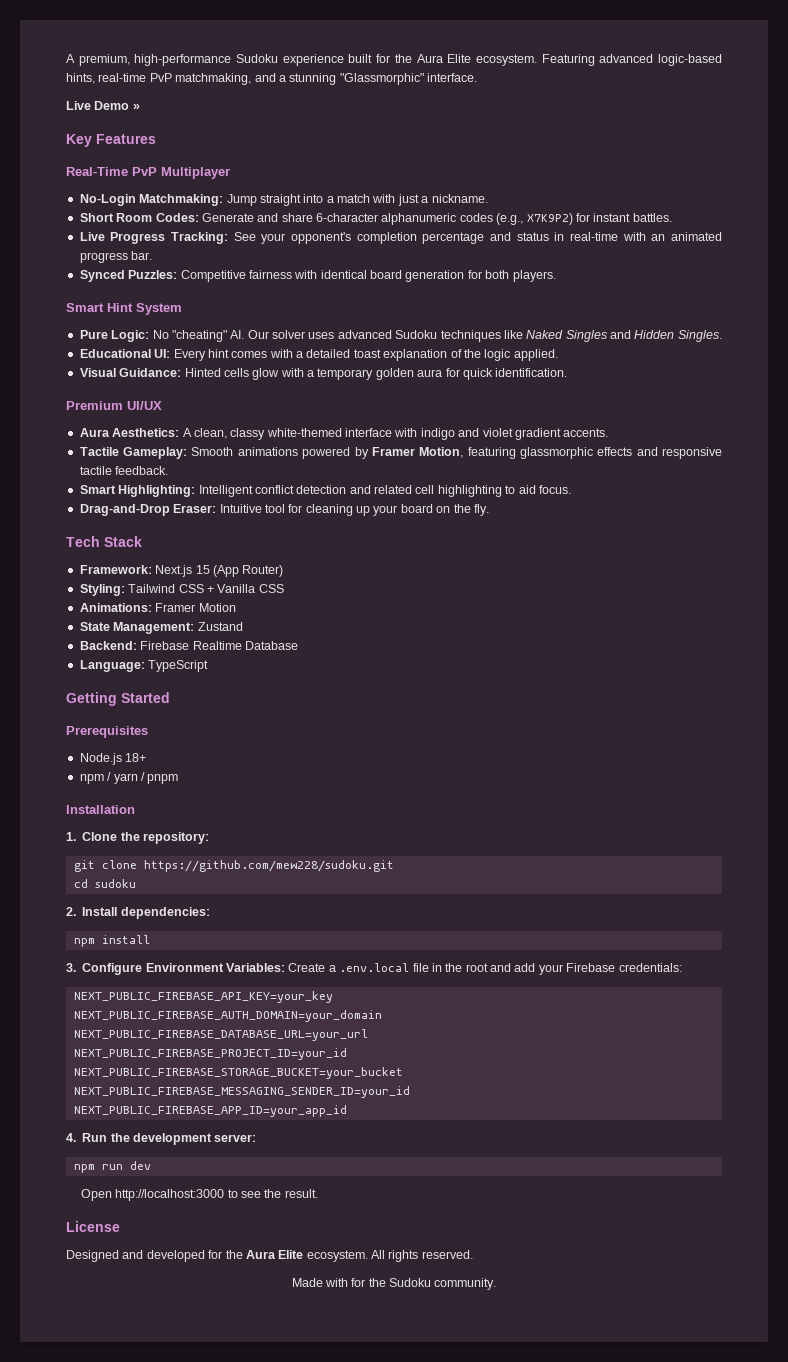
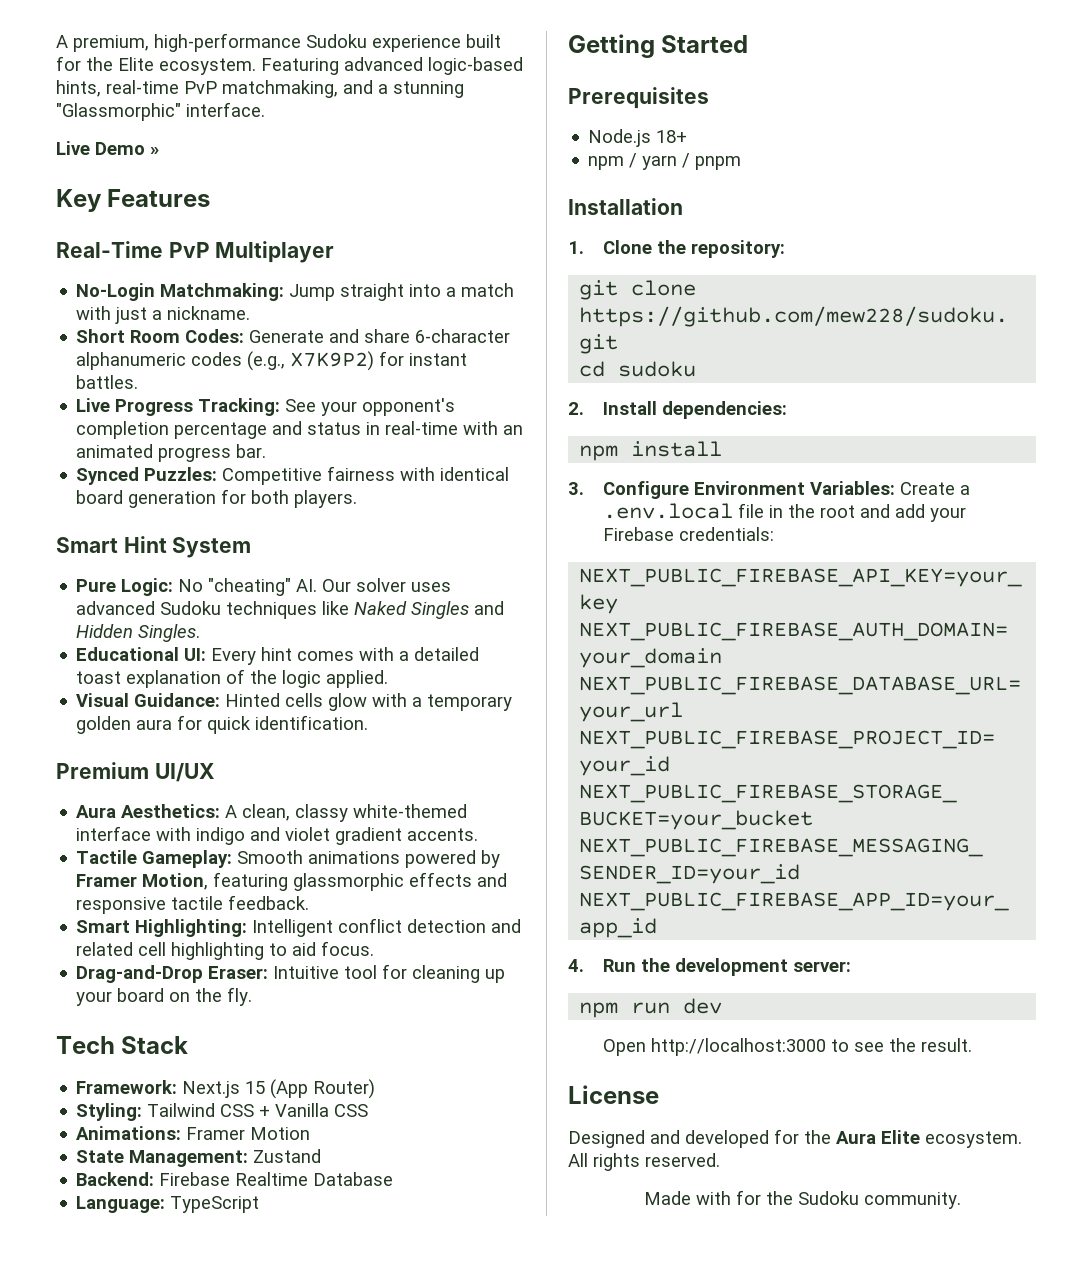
[416,54,443,63] Aura -> (113, 64) none

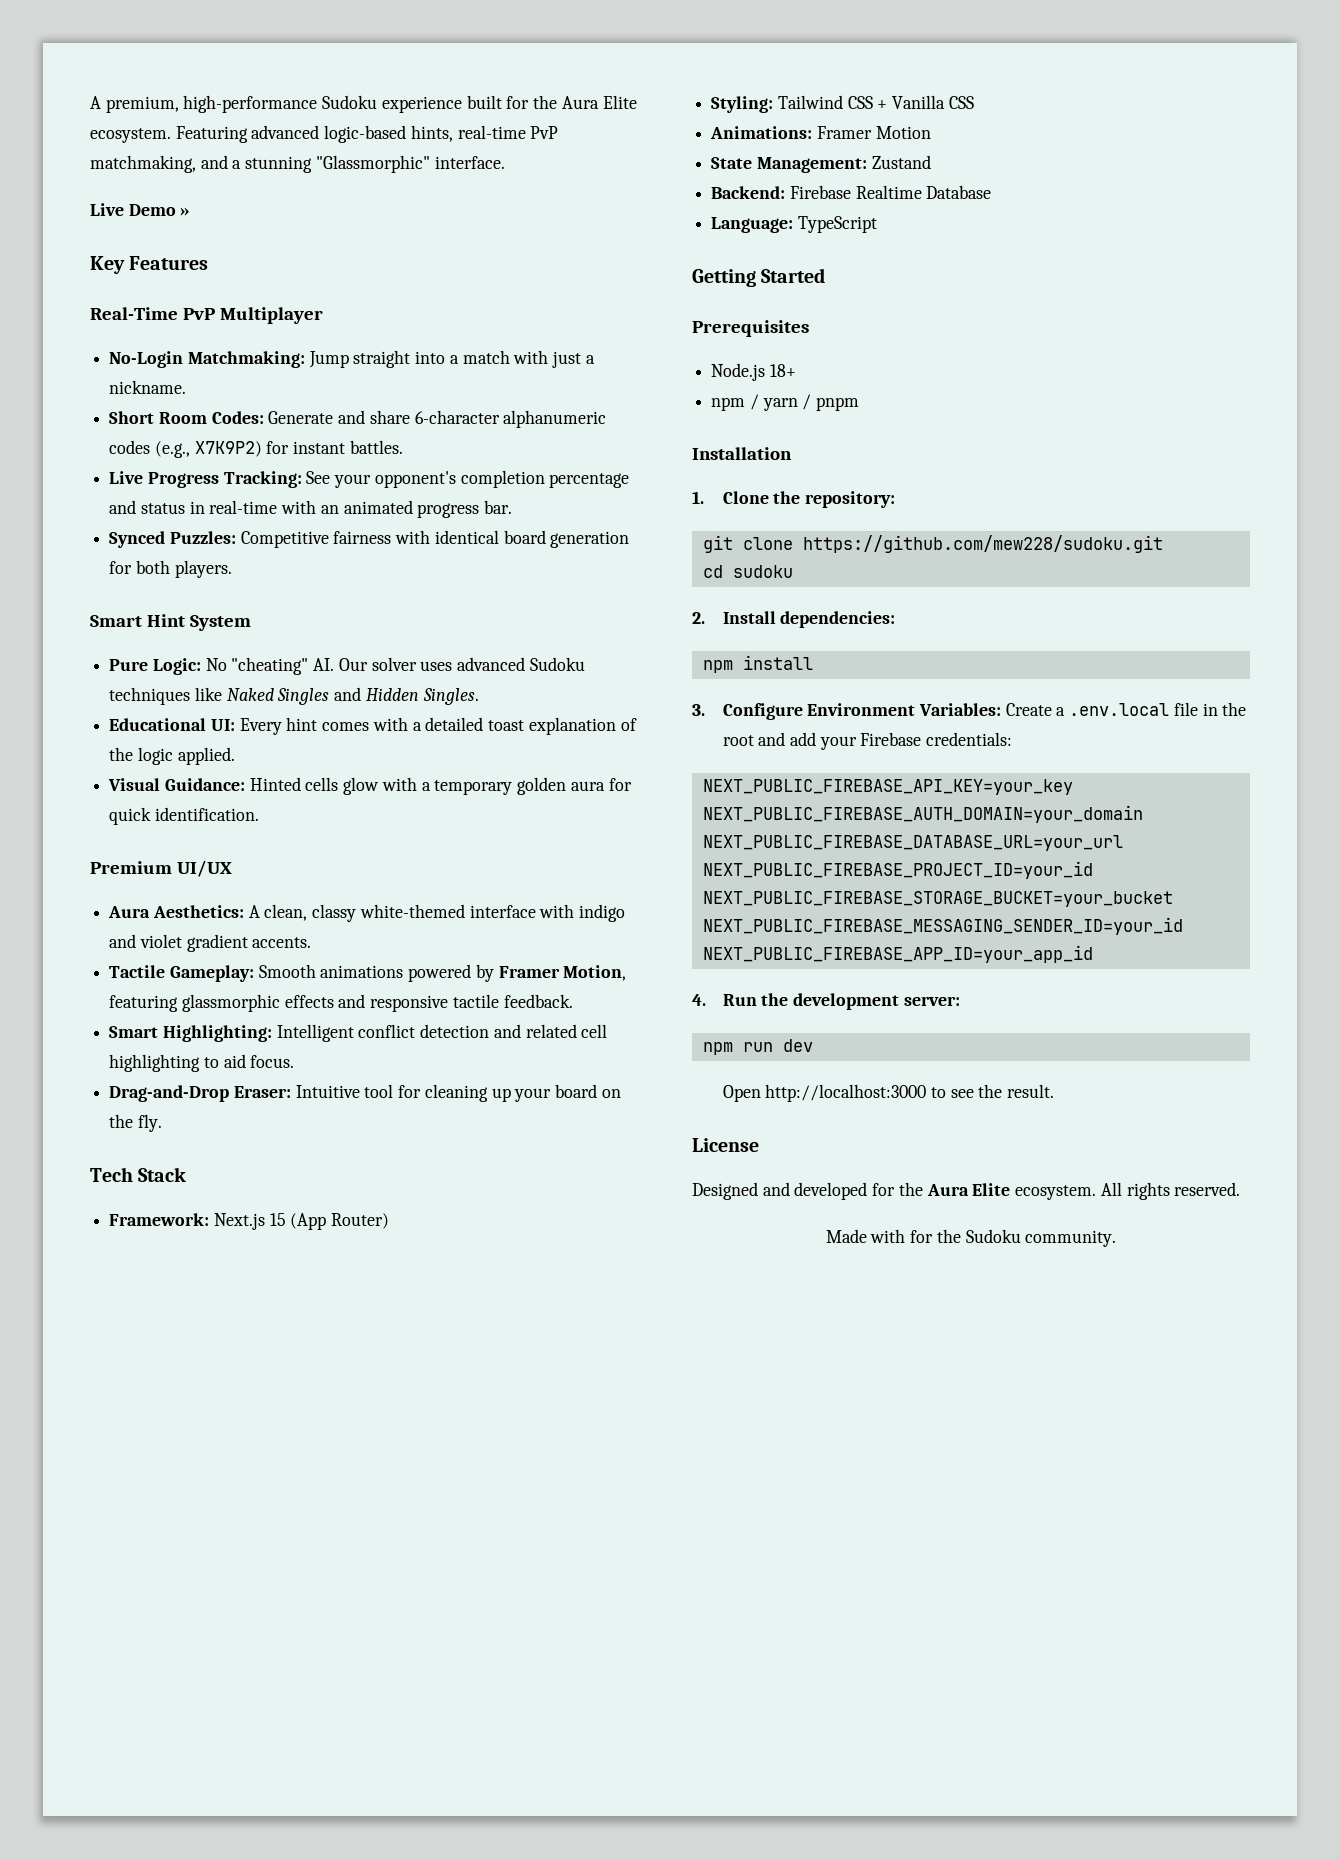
(113, 64) none -> [561,96,599,109] Aura

